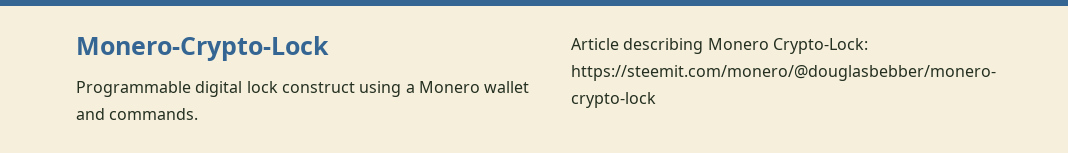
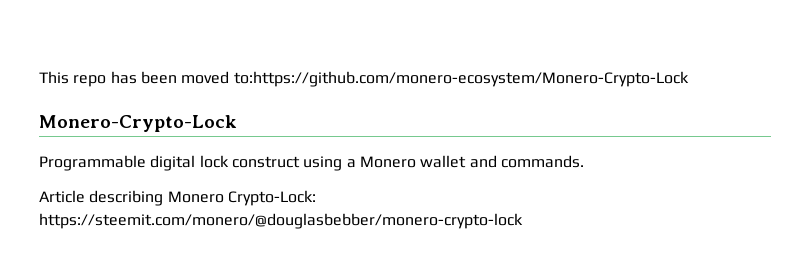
(76, 48) none -> [39,71,689,87] This repo has been moved to:https://github.com/monero-ecosystem/Monero-Crypto-Lock //

